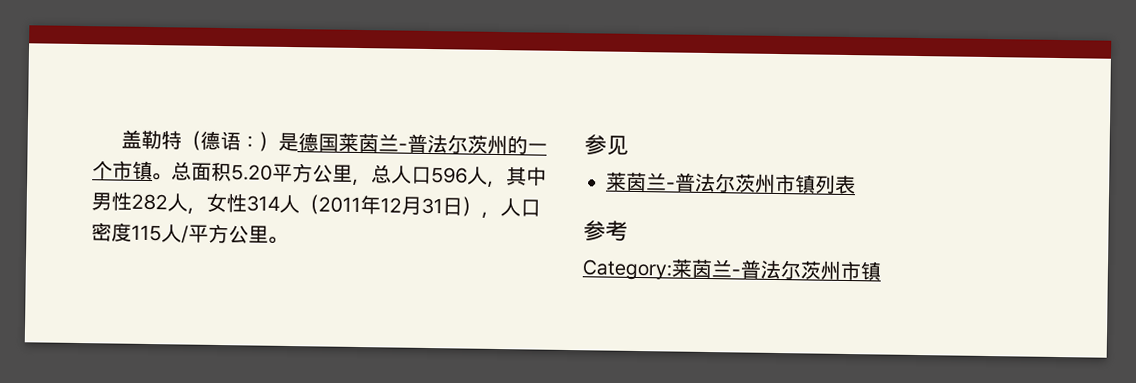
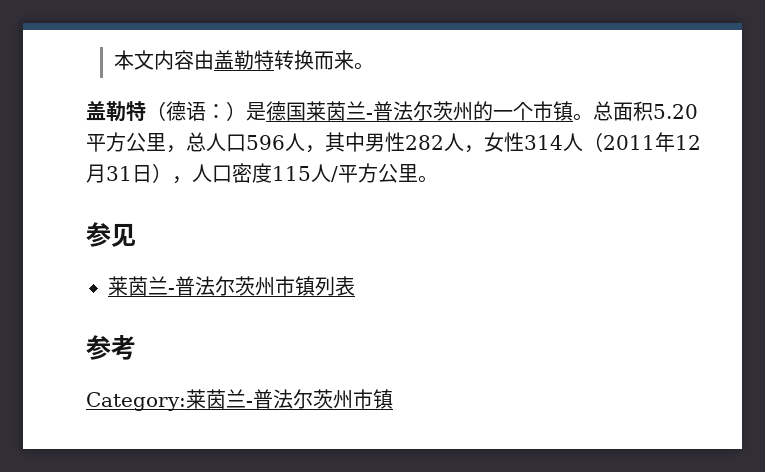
(120, 139) none -> [113,50,374,70] 本文内容由盖勒特转换而来。 //

